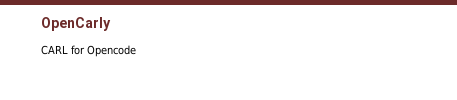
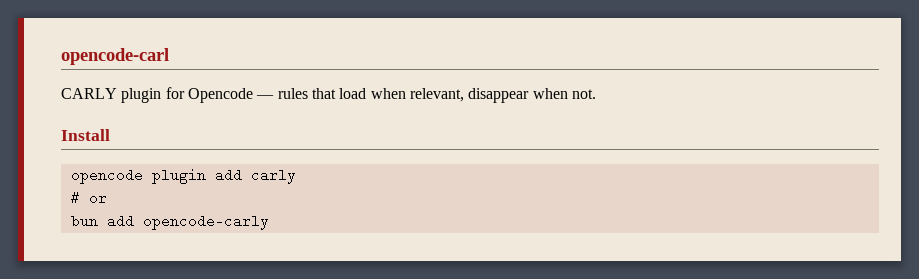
[41,17,111,31] [41,45,136,57] OpenCarly // CARL for Opencode -> [61,48,169,65] [61,87,596,103] [61,129,110,141] [70,168,296,184] [70,191,107,205] [70,214,269,230] opencode-carl // CARLY plugin for Opencode — rules that load when relevant, disappear when not. // Install // opencode plugin add carly // # or // bun add opencode-carly

